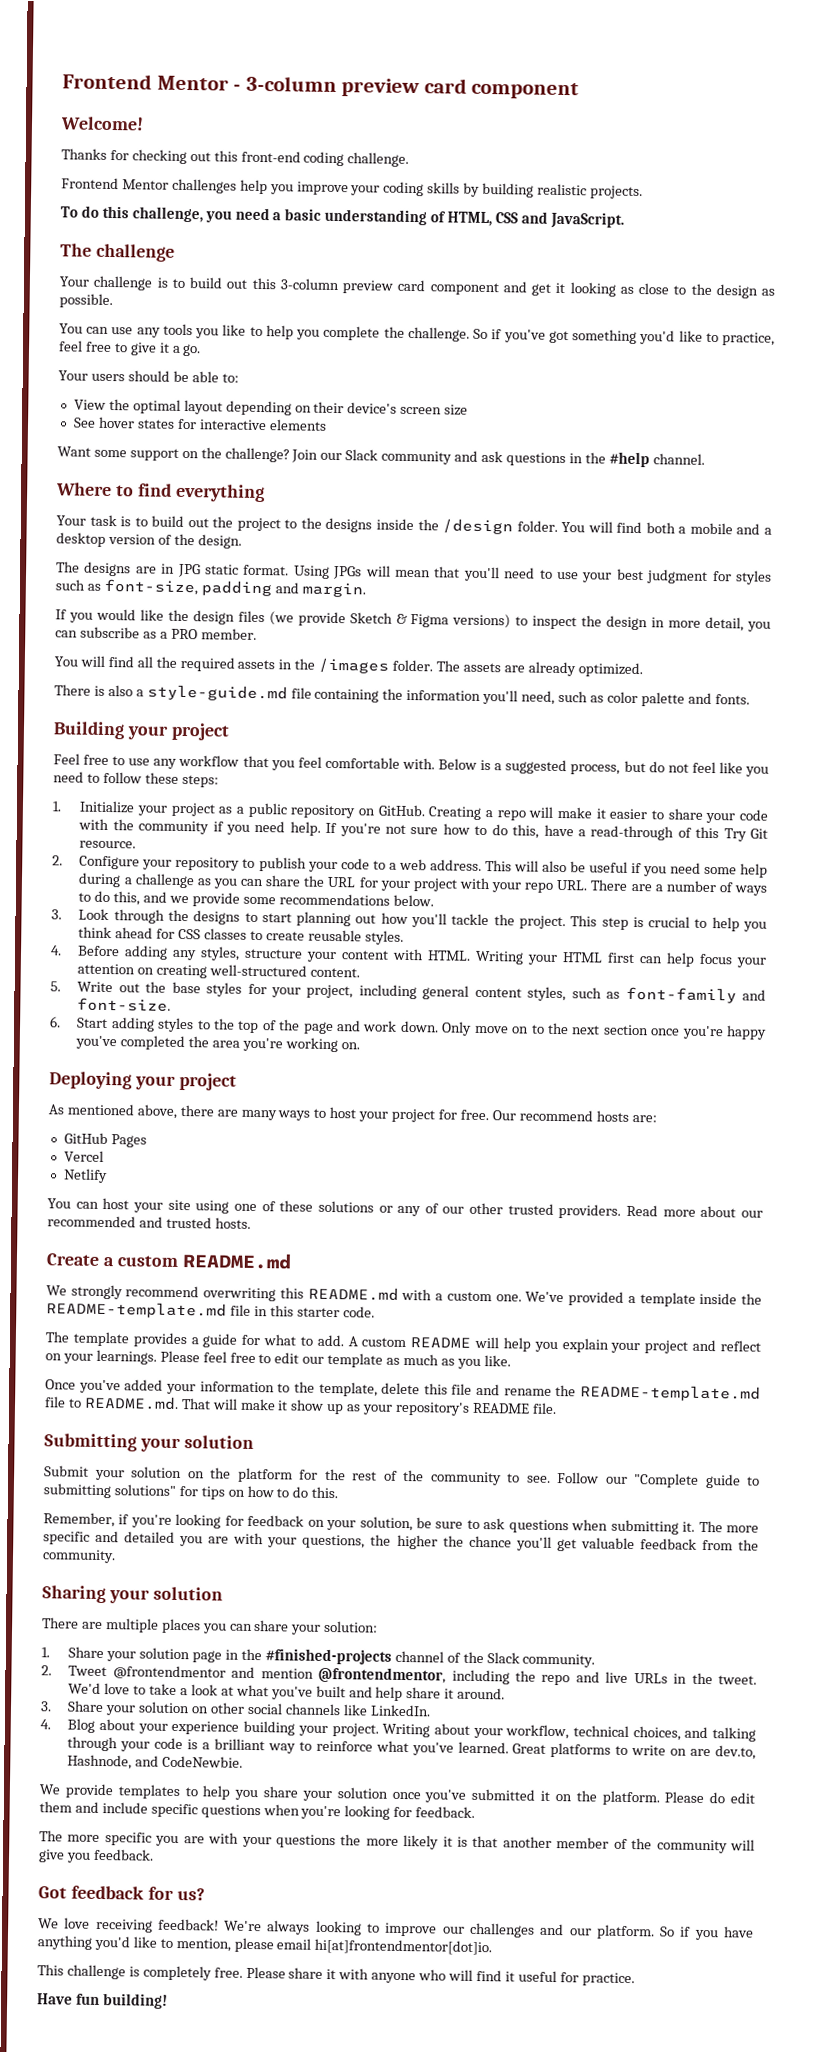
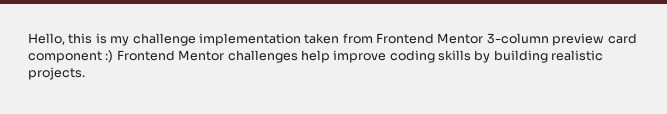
[62,73,580,100] [60,116,144,131] [61,148,410,167] Frontend Mentor - 3-column preview card component // Welcome! // Thanks for checking out this front-end coding challenge. // -> [28,33,637,46] [28,50,114,63] Hello, this is my challenge implementation taken from Frontend Mentor 3-column preview card component :)
[269,181,381,196] you improve your -> [333,50,387,63] improve
[60,205,624,229] [60,243,175,262] [59,275,775,299] [59,293,113,309] [59,323,775,346] [58,340,202,357] [58,370,239,383] [73,398,469,416] [72,416,327,431] [57,446,705,468] [56,482,265,503] [56,514,772,535] [56,532,242,549] [56,561,772,585] [55,578,366,598] [55,608,772,632] [55,626,257,640] [54,655,643,678] [54,684,750,707] [53,721,230,741] [53,753,769,777] [53,771,219,788] [52,800,768,824] [78,818,768,842] [79,840,137,849] [52,855,769,878] [78,872,768,896] [78,890,434,907] [51,908,767,932] [78,926,404,945] [50,945,768,968] [77,963,361,979] [50,981,767,1004] [77,997,172,1012] [50,1016,767,1040] [75,1035,360,1053] [49,1071,237,1091] [48,1103,657,1123] [63,1132,147,1148] [63,1150,104,1162] [62,1168,108,1184] [47,1197,763,1219] [47,1215,251,1229] [46,1253,292,1270] [46,1284,763,1307] [46,1301,375,1319] [45,1331,762,1354] [45,1349,511,1369] [45,1379,762,1402] [44,1395,557,1416] [44,1433,254,1453] [44,1465,760,1489] [43,1483,339,1500] [43,1512,760,1535] [43,1530,759,1552] [42,1549,116,1564] [42,1585,223,1604] [42,1617,379,1635] [41,1646,596,1668] [41,1665,757,1686] [68,1682,506,1702] [40,1700,431,1717] [40,1718,756,1742] [67,1736,756,1760] [67,1754,244,1770] [39,1783,756,1806] [39,1801,476,1820] [39,1830,756,1854] [38,1848,154,1863] [38,1885,205,1901] [38,1917,754,1941] [37,1935,493,1956] [37,1964,635,1987] [37,1993,168,2009] // To do this challenge, you need a basic understanding of HTML, CSS and JavaScript. // The challenge // Your challenge is to build out this 3-column preview card component and get it looking as close to the design as possible. // You can use any tools you like to help you complete the challenge. So if you've got something you'd like to practice, feel free to give it a go. // Your users should be able to: // View the optimal layout depending on their device's screen size // See hover states for interactive elements // Want some support on the challenge? Join our Slack community and ask questions in the #help channel. // Where to find everything // Your task is to build out the project to the designs inside the /design folder. You will find both a mobile and a desktop version of the design. // The designs are in JPG static format. Using JPGs will mean that you'll need to use your best judgment for styles such as font-size, padding and margin. // If you would like the design files (we provide Sketch & Figma versions) to inspect the design in more detail, you can subscribe as a PRO member. // You will find all the required assets in the /images folder. The assets are already optimized. // There is also a style-guide.md file containing the information you'll need, such as color palette and fonts. // Building your project // Feel free to use any workflow that you feel comfortable with. Below is a suggested process, but do not feel like you need to follow these steps: // 1. Initialize your project as a public repository on GitHub. Creating a repo will make it easier to share your code with the community if you need help. If you're not sure how to do this, have a read-through of this Try Git resource. // 2. Configure your repository to publish your code to a web address. This will also be useful if you need some help during a challenge as you can share the URL for your project with your repo URL. There are a number of ways to do this, and we provide some recommendations below. // 3. Look through the designs to start planning out how you'll tackle the project. This step is crucial to help you think ahead for CSS classes to create reusable styles. // 4. Before adding any styles, structure your content with HTML. Writing your HTML first can help focus your attention on creating well-structured content. // 5. Write out the base styles for your project, including general content styles, such as font-family and font-size. // 6. Start adding styles to the top of the page and work down. Only move on to the next section once you're happy you've completed the area you're working on. // Deploying your project // As mentioned above, there are many ways to host your project for free. Our recommend hosts are: // GitHub Pages // Vercel // Netlify // You can host your site using one of these solutions or any of our other trusted providers. Read more about our recommended and trusted hosts. // Create a custom README.md // We strongly recommend overwriting this README.md with a custom one. We've provided a template inside the README-template.md file in this starter code. // The template provides a guide for what to add. A custom README will help you explain your project and reflect on your learnings. Please feel free to edit our template as much as you like. // Once you've added your information to the template, delete this file and rename the README-template.md file to README.md. That will make it show up as your repository's README file. // Submitting your solution // Submit your solution on the platform for the rest of the community to see. Follow our "Complete guide to submitting solutions" for tips on how to do this. // Remember, if you're looking for feedback on your solution, be sure to ask questions when submitting it. The more specific and detailed you are with your questions, the higher the chance you'll get valuable feedback from the community. // Sharing your solution // There are multiple places you can share your solution: // 1. Share your solution page in the #finished-projects channel of the Slack community. // 2. Tweet @frontendmentor and mention @frontendmentor, including the repo and live URLs in the tweet. We'd love to take a look at what you've built and help share it around. // 3. Share your solution on other social channels like LinkedIn. // 4. Blog about your experience building your project. Writing about your workflow, technical choices, and talking through your code is a brilliant way to reinforce what you've learned. Great platforms to write on are dev.to, Hashnode, and CodeNewbie. // We provide templates to help you share your solution once you've submitted it on the platform. Please do edit them and include specific questions when you're looking for feedback. // The more specific you are with your questions the more likely it is that another member of the community will give you feedback. // Got feedback for us? // We love receiving feedback! We're always looking to improve our challenges and our platform. So if you have anything you'd like to mention, please email hi[at]frontendmentor[dot]io. // This challenge is completely free. Please share it with anyone who will find it useful for practice. // Have fun building! -> (85, 73) none

